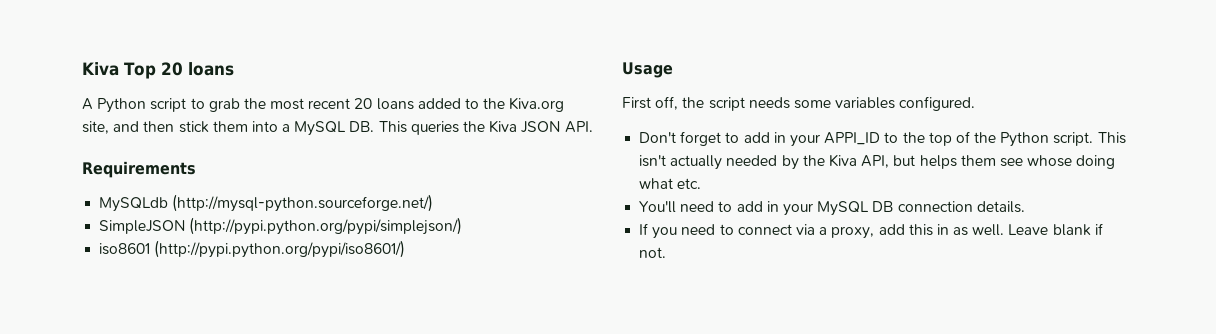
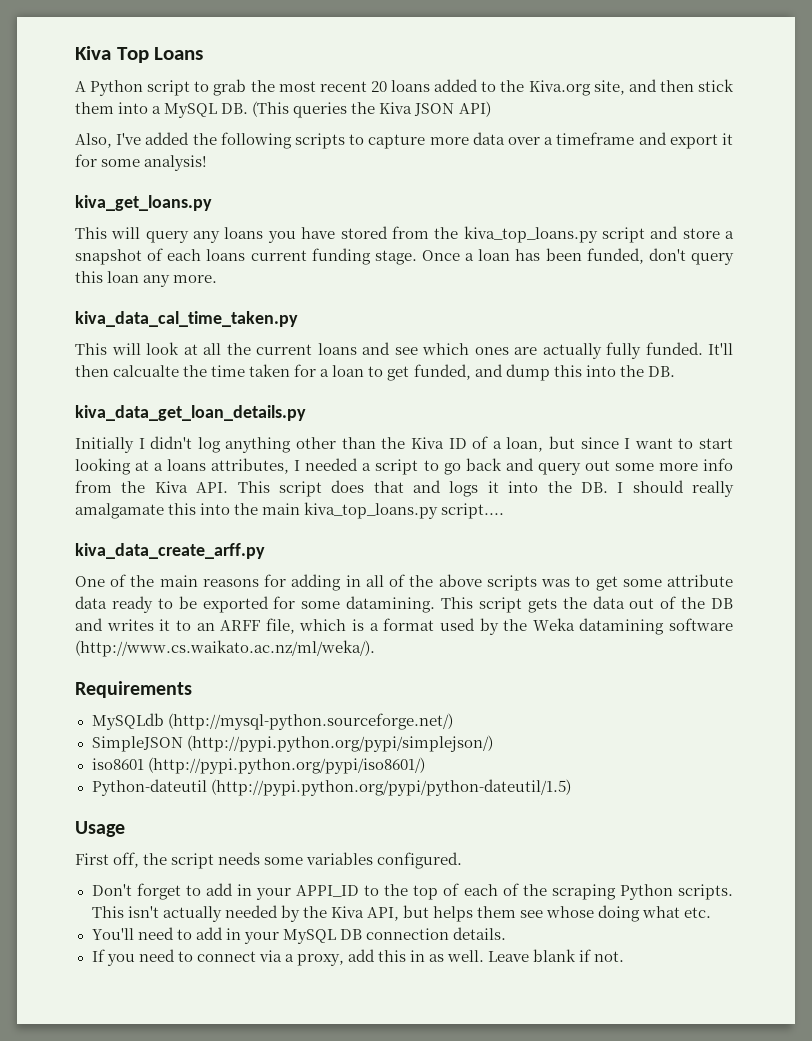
[160,62,234,76] 20 loans -> [154,47,204,60] Loans
[378,121,407,133] This -> [252,101,290,117] (This
[564,121,593,133] API. -> [458,101,491,117] [75,132,733,149] [75,154,208,171] [75,195,212,211] [75,226,734,243] [75,248,735,265] [75,271,218,287] [75,311,298,327] [75,342,733,359] [75,364,675,381] [75,405,306,421] [75,436,733,453] [75,458,733,475] [75,480,734,497] [75,502,505,519] [75,543,265,559] [75,574,734,591] [75,596,733,613] [75,618,733,635] [75,640,375,657] API) // Also, I've added the following scripts to capture more data over a timeframe and export it for some analysis! // kiva_get_loans.py // This will query any loans you have stored from the kiva_top_loans.py script and store a snapshot of each loans current funding stage. Once a loan has been funded, don't query this loan any more. // kiva_data_cal_time_taken.py // This will look at all the current loans and see which ones are actually fully funded. It'll then calcualte the time taken for a loan to get funded, and dump this into the DB. // kiva_data_get_loan_details.py // Initially I didn't log anything other than the Kiva ID of a loan, but since I want to start looking at a loans attributes, I needed a script to go back and query out some more info from the Kiva API. This script does that and logs it into the DB. I should really amalgamate this into the main kiva_top_loans.py script.... // kiva_data_create_arff.py // One of the main reasons for adding in all of the above scripts was to get some attribute data ready to be exported for some datamining. This script gets the data out of the DB and writes it to an ARFF file, which is a format used by the Weka datamining software (http://www.cs.waikato.ac.nz/ml/weka/).
(406, 249) none -> [91,779,571,796] // Python-dateutil (http://pypi.python.org/pypi/python-dateutil/1.5)
[974,132,1094,147] the Python script. -> [463,883,733,900] each of the scraping Python scripts.

